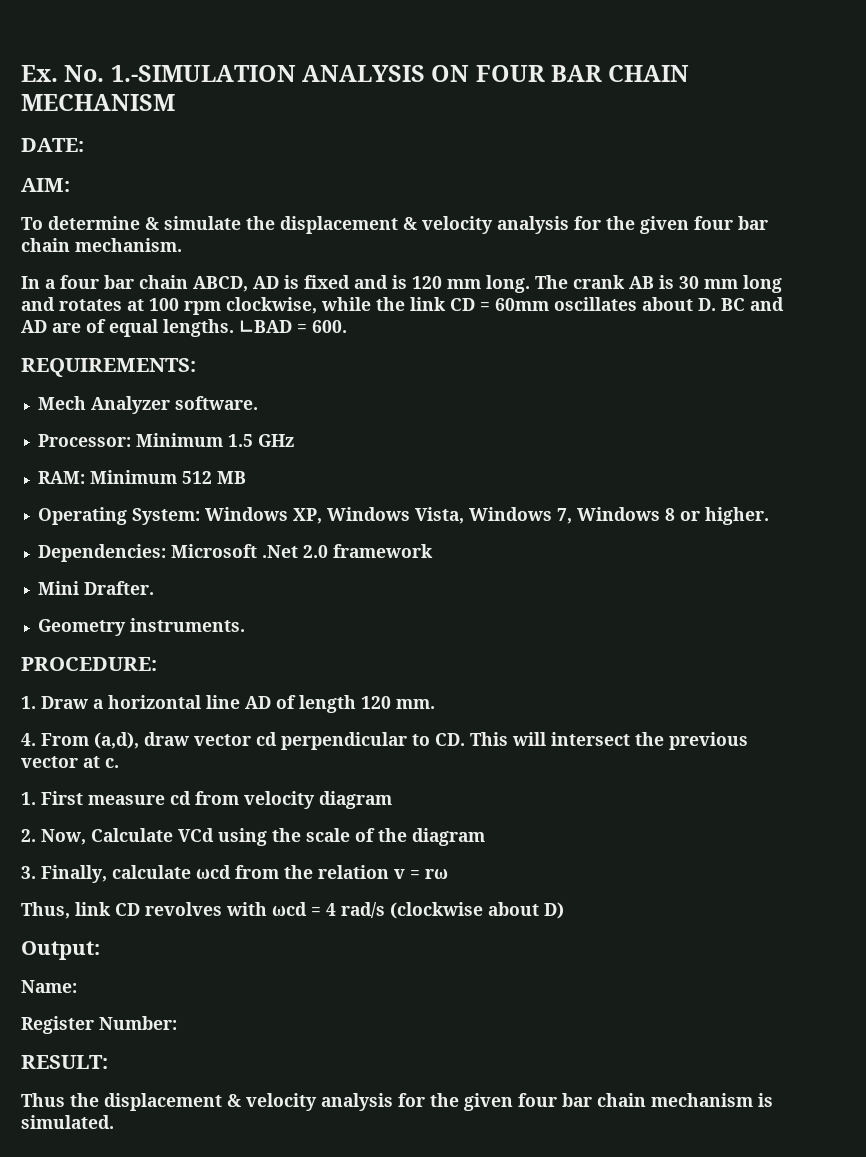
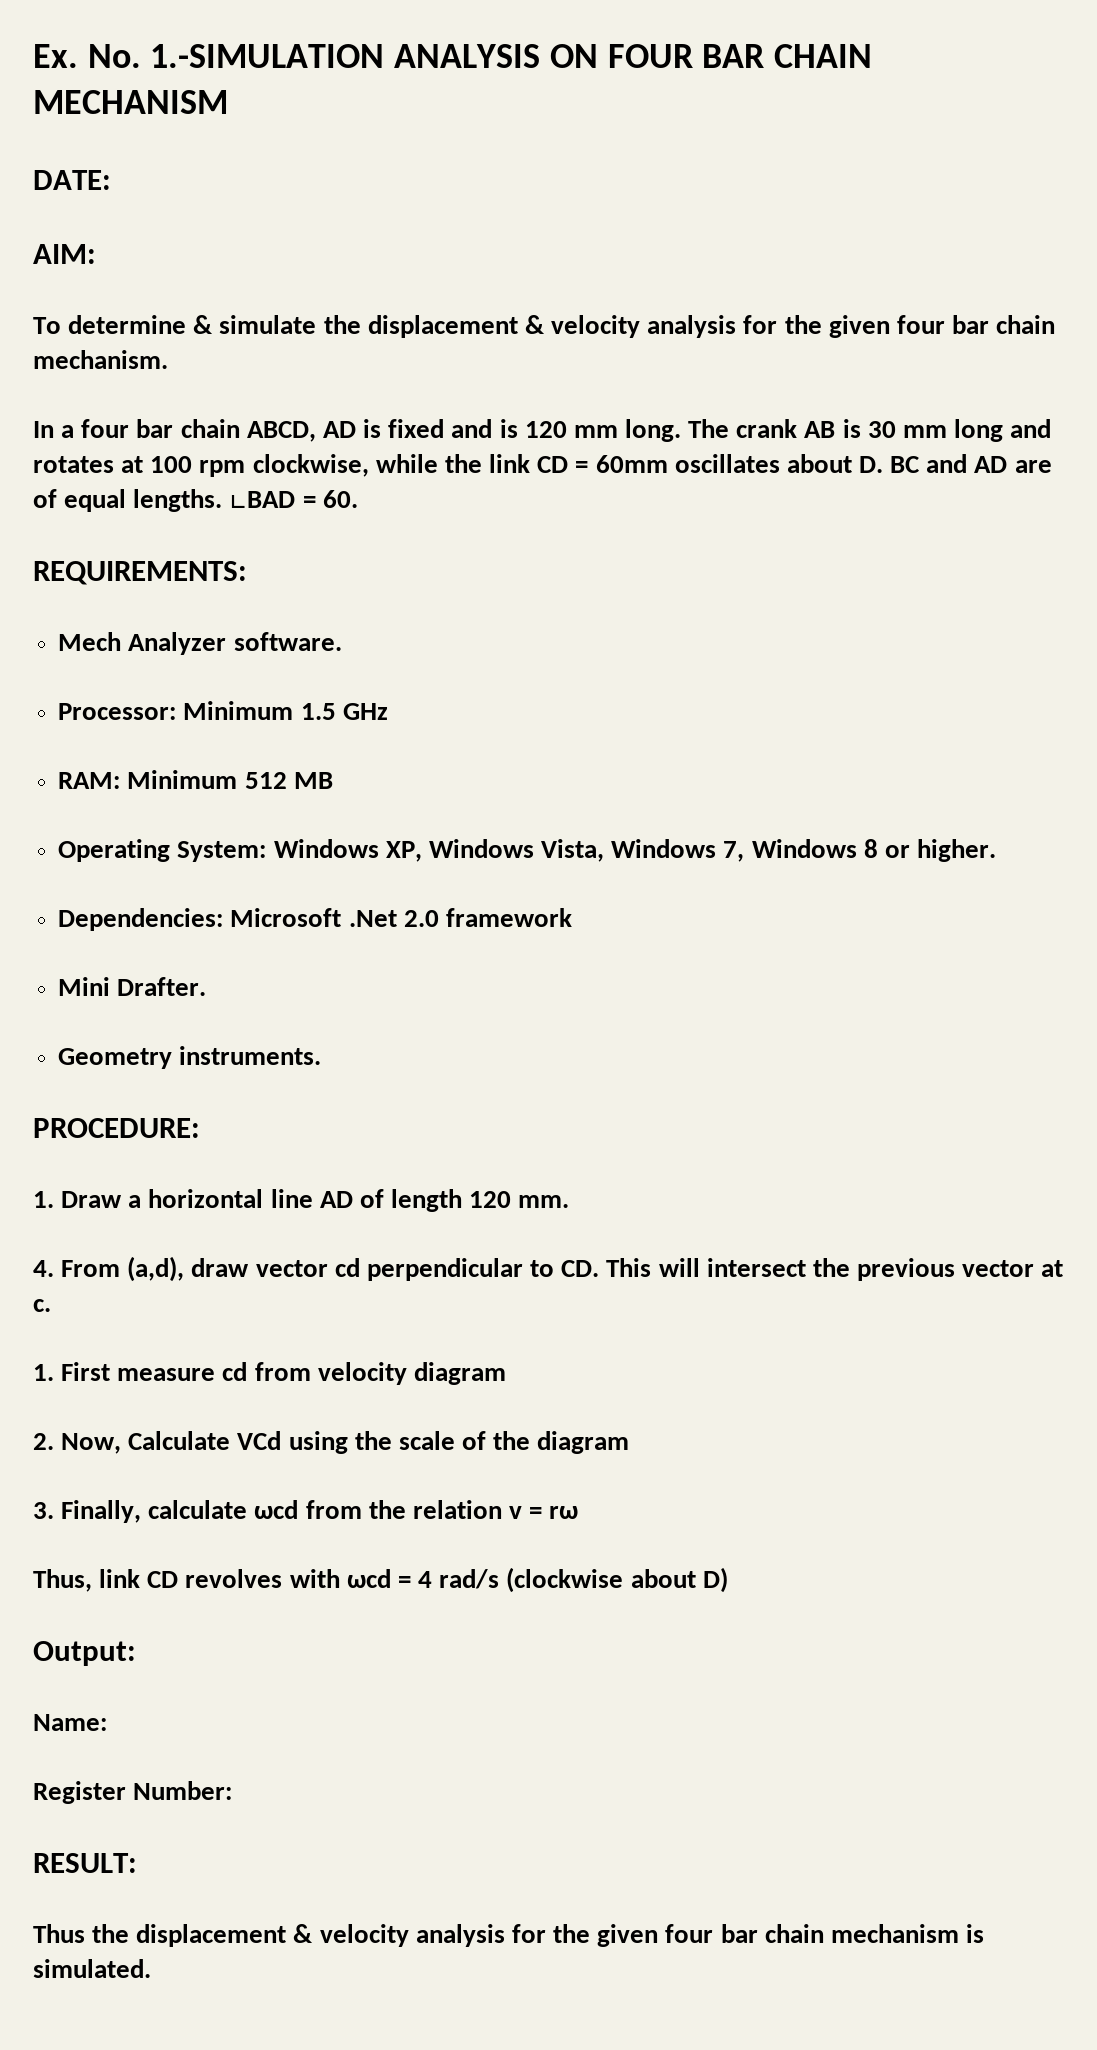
[312,320,347,333] 600. -> [322,490,358,508] 60.

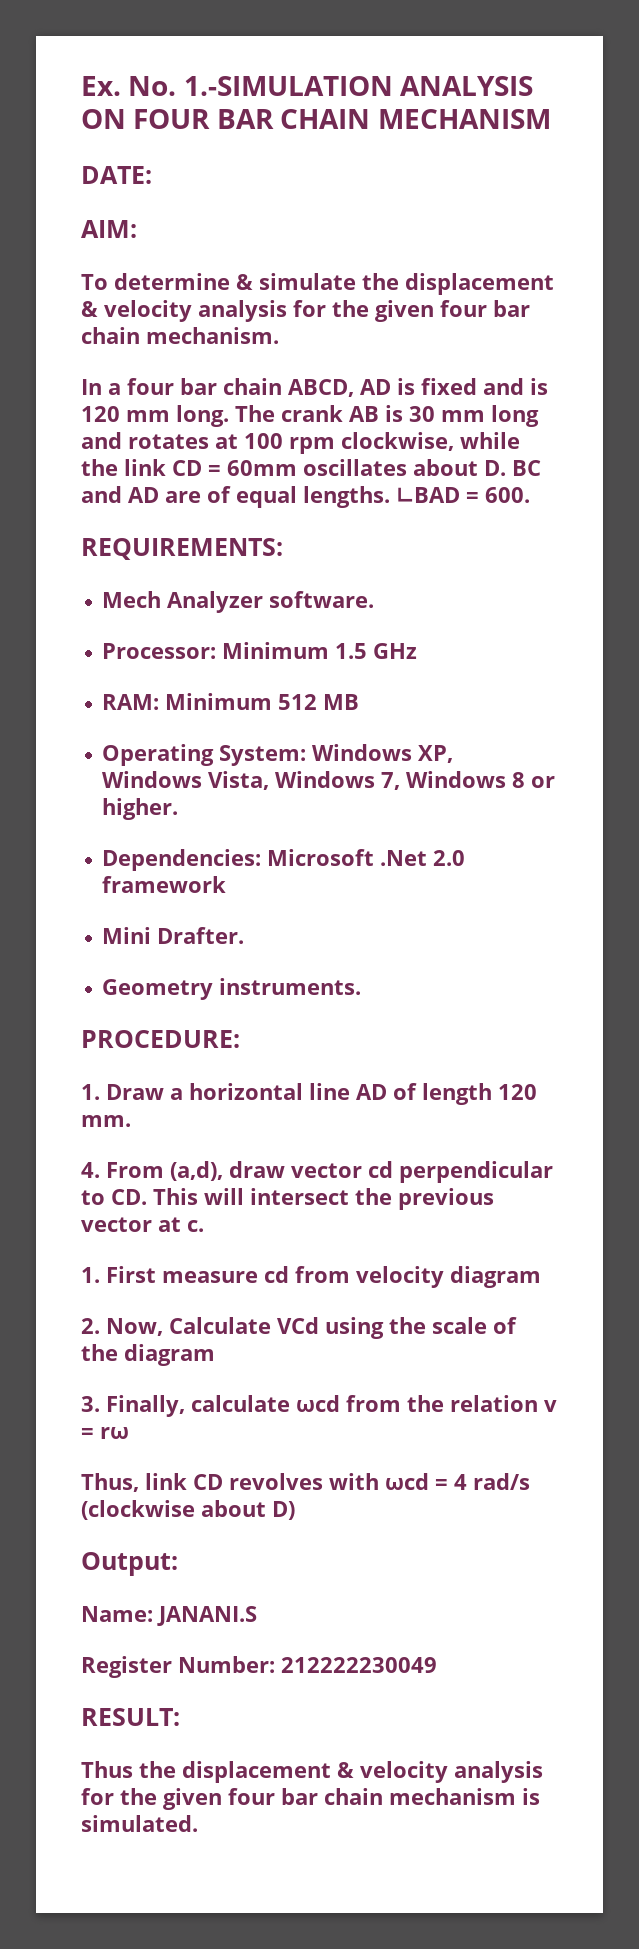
[322,490,358,508] 60. -> [485,487,530,503] 600.
(107, 1722) none -> [157,1606,257,1626] JANANI.S
(233, 1790) none -> [281,1657,437,1673] 212222230049

